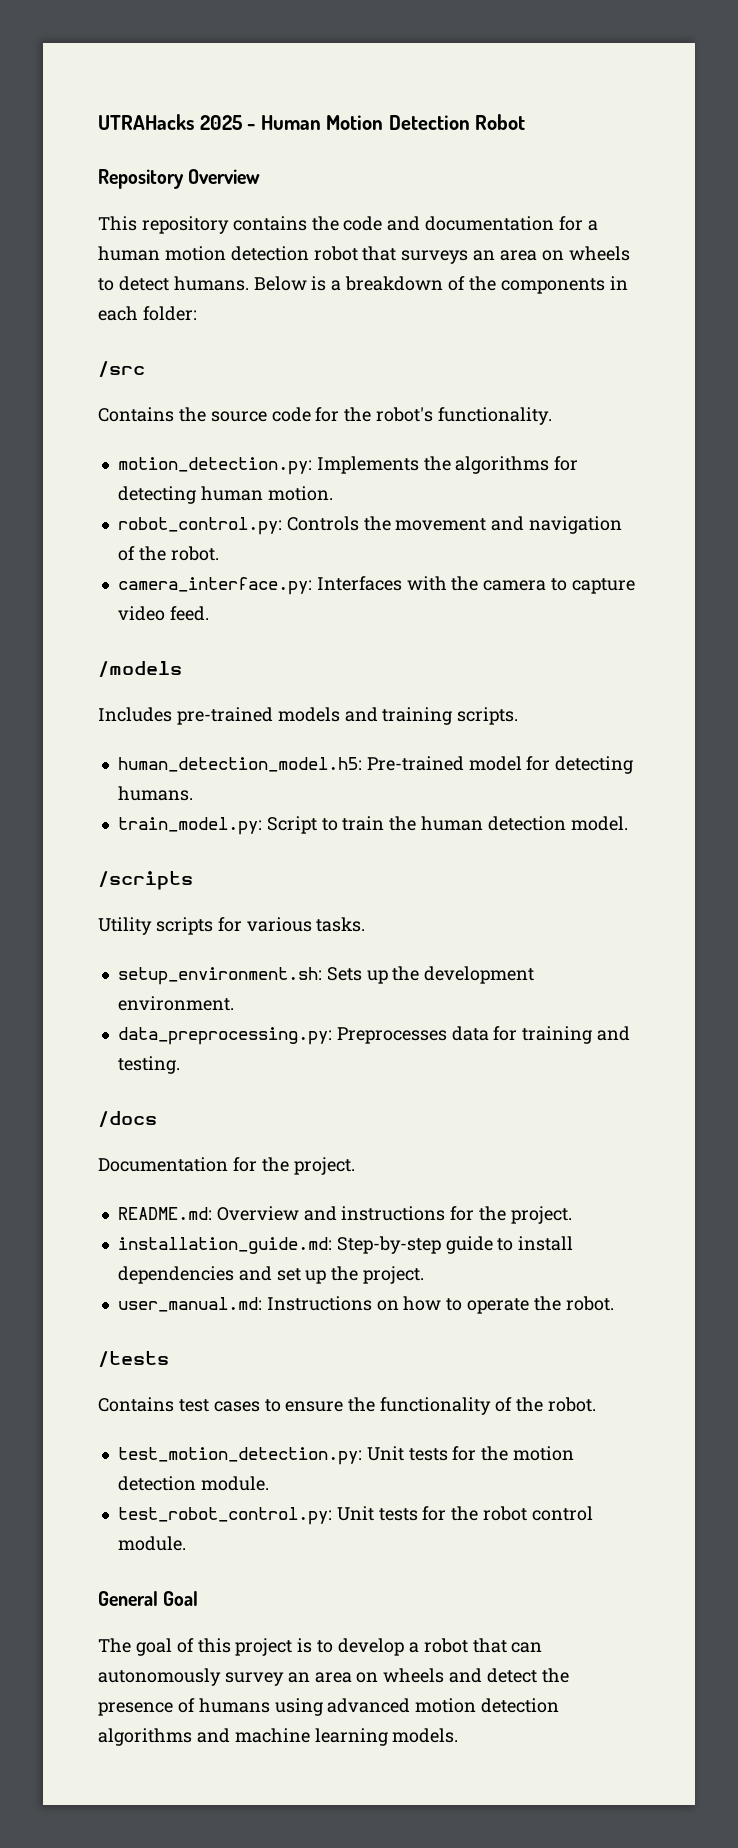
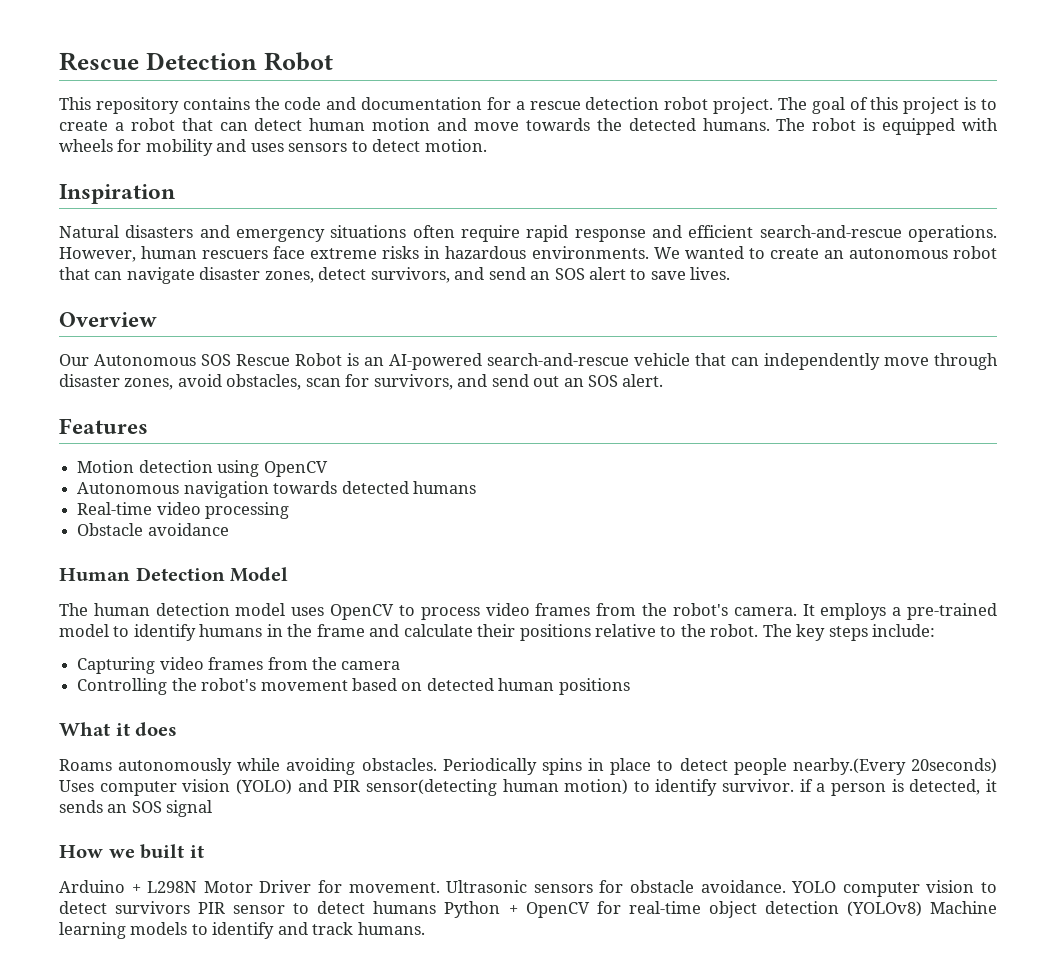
[98,114,384,130] UTRAHacks 2025 - Human Motion -> [59,52,139,71] Rescue
[98,169,261,189] // Repository Overview -> (333, 61) none
[98,246,630,264] [98,276,628,294] [98,306,197,321] [98,361,145,377] [98,407,553,425] [117,456,579,475] [117,486,333,504] [117,516,623,535] [117,546,219,561] [117,576,635,595] [117,606,209,621] [98,661,182,677] [98,707,519,725] [117,756,634,774] [117,786,193,801] [117,816,628,835] [98,871,193,890] [98,917,366,935] [117,966,535,985] [117,996,234,1011] [117,1026,631,1045] [117,1056,180,1074] [98,1111,157,1127] [98,1157,355,1175] [117,1206,572,1224] [117,1236,574,1254] [117,1266,425,1284] [117,1296,614,1314] [98,1351,169,1367] [98,1397,596,1415] [117,1446,575,1465] [117,1476,269,1491] [117,1506,593,1525] [117,1536,186,1551] [98,1591,199,1606] human motion detection robot that surveys an area on wheels to detect humans. Below is a breakdown of the components in each folder: // /src // Contains the source code for the robot's functionality. // motion_detection.py: Implements the algorithms for detecting human motion. // robot_control.py: Controls the movement and navigation of the robot. // camera_interface.py: Interfaces with the camera to capture video feed. // /models // Includes pre-trained models and training scripts. // human_detection_model.h5: Pre-trained model for detecting humans. // train_model.py: Script to train the human detection model. // /scripts // Utility scripts for various tasks. // setup_environment.sh: Sets up the development environment. // data_preprocessing.py: Preprocesses data for training and testing. // /docs // Documentation for the project. // README.md: Overview and instructions for the project. // installation_guide.md: Step-by-step guide to install dependencies and set up the project. // user_manual.md: Instructions on how to operate the robot. // /tests // Contains test cases to ensure the functionality of the robot. // test_motion_detection.py: Unit tests for the motion detection module. // test_robot_control.py: Unit tests for the robot control module. // General Goal // -> [529,97,774,114] rescue detection robot project.
[338,1638,405,1656] develop -> [59,120,108,131] create
[98,1668,569,1686] [98,1698,560,1716] [98,1728,459,1746] autonomously survey an area on wheels and detect the presence of humans using advanced motion detection algorithms and machine learning models. -> [254,118,999,135] [59,139,487,156] [59,184,175,204] [59,225,998,242] [59,246,998,262] [59,267,731,284] [59,312,157,327] [59,353,998,370] [59,374,664,390] [59,418,148,434] [77,460,328,477] [77,481,476,498] [77,502,290,519] [77,523,229,536] [59,567,289,582] [59,603,998,620] [59,624,936,641] [77,657,401,674] [77,678,630,695] [59,722,178,736] [59,758,998,775] [59,779,997,796] [59,800,213,817] [59,844,204,859] [59,880,998,897] [59,901,998,918] [59,922,425,939] detect human motion and move towards the detected humans. The robot is equipped with wheels for mobility and uses sensors to detect motion. // Inspiration // Natural disasters and emergency situations often require rapid response and efficient search-and-rescue operations. However, human rescuers face extreme risks in hazardous environments. We wanted to create an autonomous robot that can navigate disaster zones, detect survivors, and send an SOS alert to save lives. // Overview // Our Autonomous SOS Rescue Robot is an AI-powered search-and-rescue vehicle that can independently move through disaster zones, avoid obstacles, scan for survivors, and send out an SOS alert. // Features // Motion detection using OpenCV // Autonomous navigation towards detected humans // Real-time video processing // Obstacle avoidance // Human Detection Model // The human detection model uses OpenCV to process video frames from the robot's camera. It employs a pre-trained model to identify humans in the frame and calculate their positions relative to the robot. The key steps include: // Capturing video frames from the camera // Controlling the robot's movement based on detected human positions // What it does // Roams autonomously while avoiding obstacles. Periodically spins in place to detect people nearby.(Every 20seconds) Uses computer vision (YOLO) and PIR sensor(detecting human motion) to identify survivor. if a person is detected, it sends an SOS signal // How we built it // Arduino + L298N Motor Driver for movement. Ultrasonic sensors for obstacle avoidance. YOLO computer vision to detect survivors PIR sensor to detect humans Python + OpenCV for real-time object detection (YOLOv8) Machine learning models to identify and track humans.

